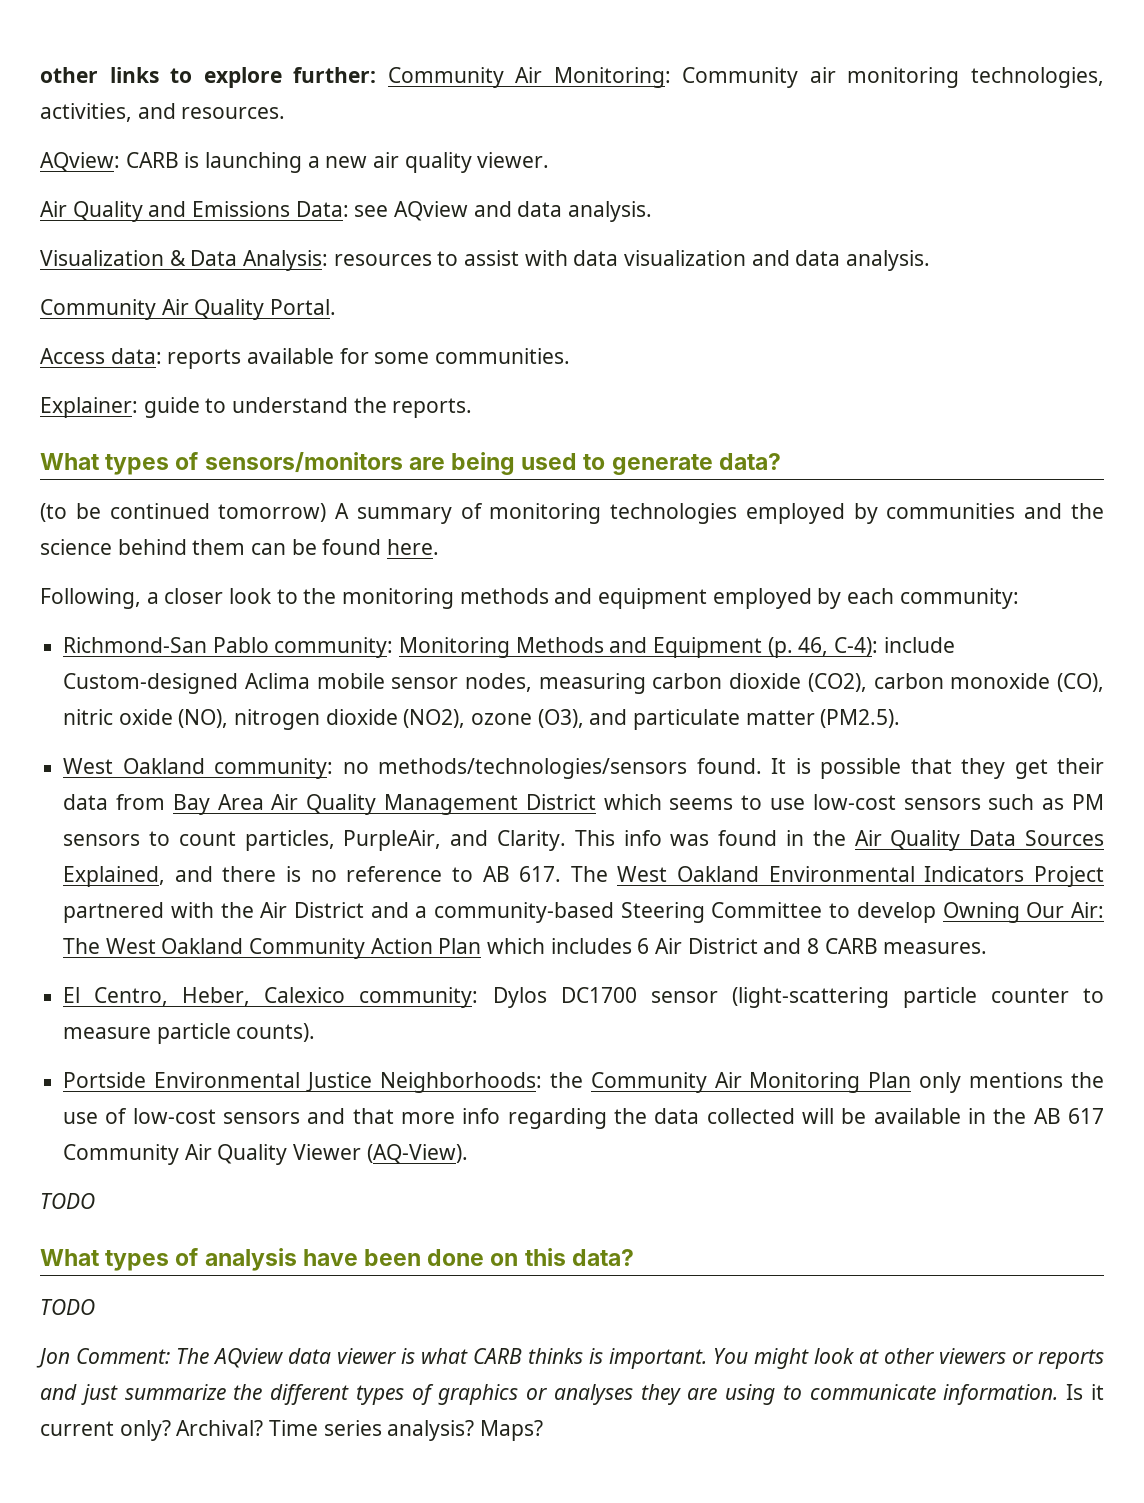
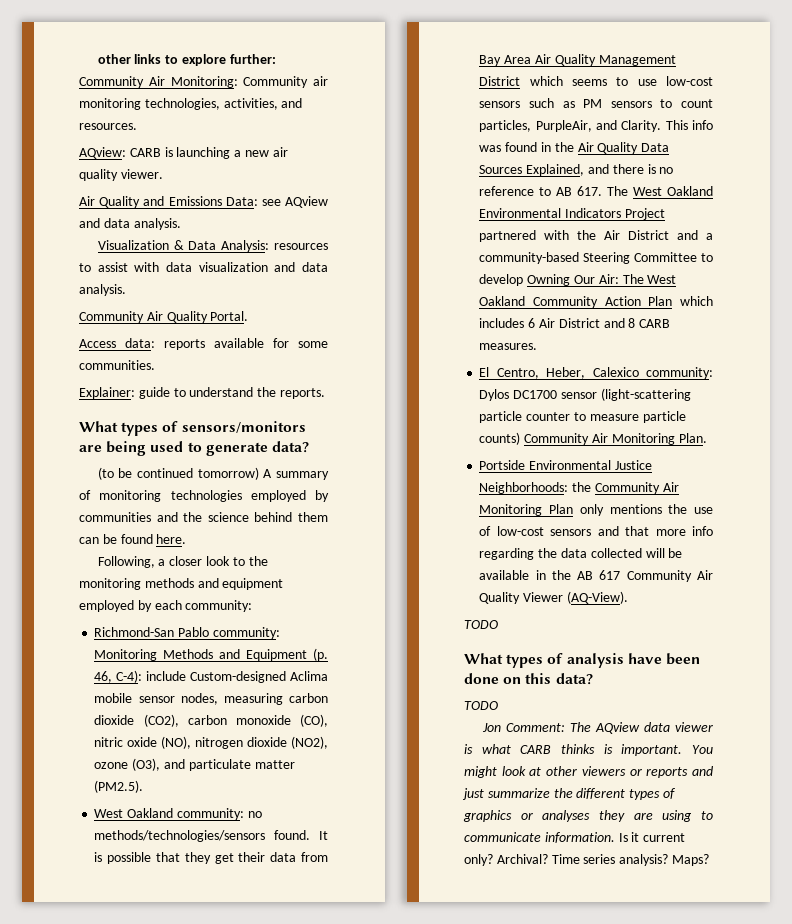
[236,1023,316,1042] counts). -> [479,432,707,445] counts) Community Air Monitoring Plan.

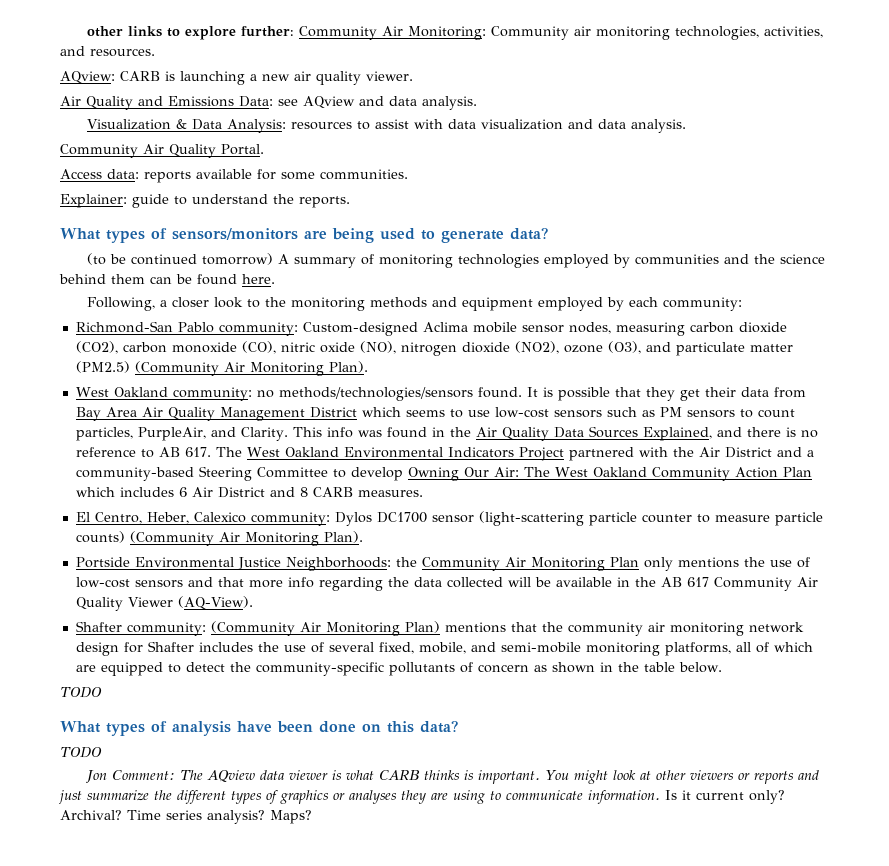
[94,648,328,661] [94,670,187,683] Monitoring Methods and Equipment (p. 46, C-4): include -> (298, 329) none
[94,780,144,793] (PM2.5). -> [75,361,368,376] (PM2.5) (Community Air Monitoring Plan).
[524,433,707,445] Community Air Monitoring Plan. -> [129,531,363,546] (Community Air Monitoring Plan).
(628, 597) none -> [75,621,804,636] [75,641,813,656] [75,662,722,676] // Shafter community: (Community Air Monitoring Plan) mentions that the community air monitoring network design for Shafter includes the use of several fixed, mobile, and semi-mobile monitoring platforms, all of which are equipped to detect the community-specific pollutants of concern as shown in the table below.

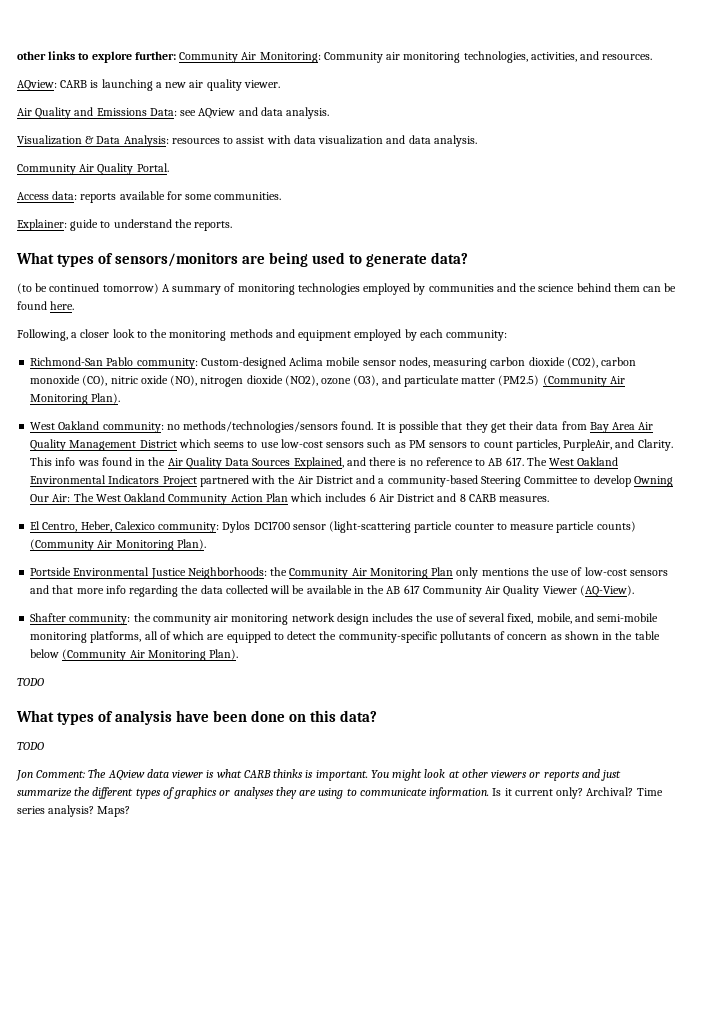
[210,621,537,636] (Community Air Monitoring Plan) mentions that -> (131, 619) none
[123,641,194,653] for Shafter -> (369, 619) none
[678,662,722,673] below. -> [30,649,239,661] below (Community Air Monitoring Plan).

